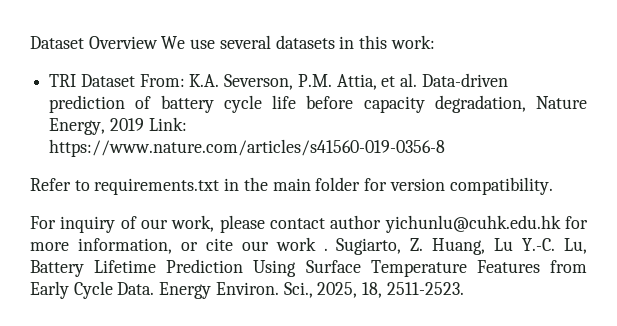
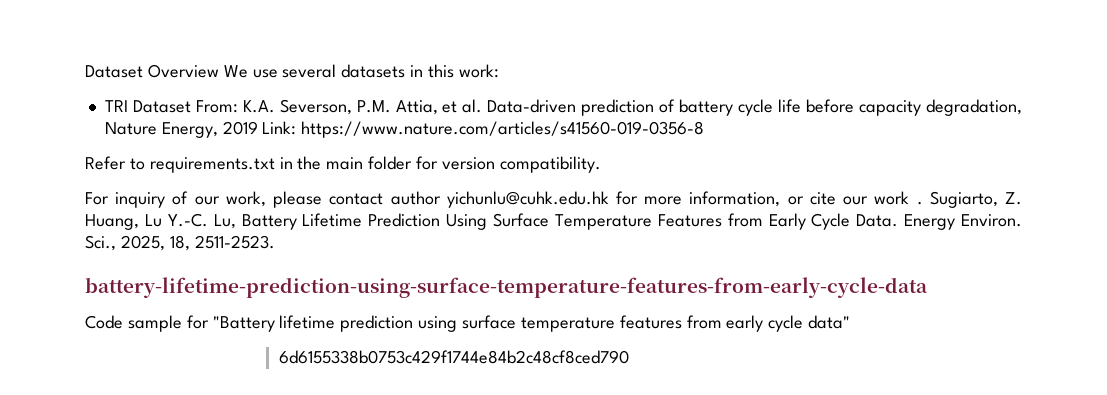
(464, 288) none -> [85,277,928,298] [85,315,851,332] [278,350,629,364] // battery-lifetime-prediction-using-surface-temperature-features-from-early-cycle-data // Code sample for "Battery lifetime prediction using surface temperature features from early cycle data" // 6d6155338b0753c429f1744e84b2c48cf8ced790

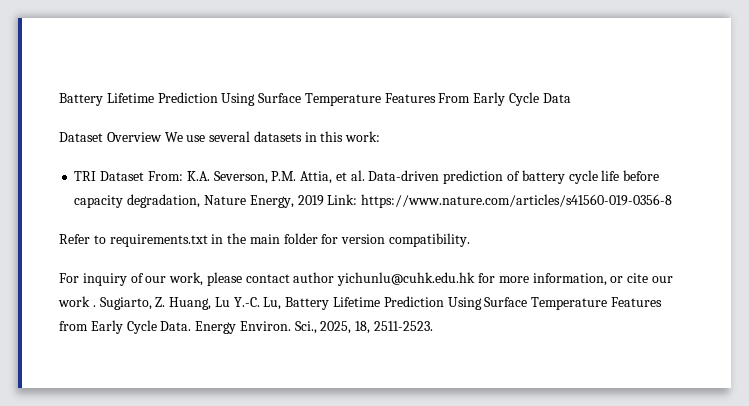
(85, 71) none -> [59,92,571,106] Battery Lifetime Prediction Using Surface Temperature Features From Early Cycle Data //
[85,277,928,298] [85,315,851,332] [278,350,629,364] // battery-lifetime-prediction-using-surface-temperature-features-from-early-cycle-data // Code sample for "Battery lifetime prediction using surface temperature features from early cycle data" // 6d6155338b0753c429f1744e84b2c48cf8ced790 -> (434, 326) none

